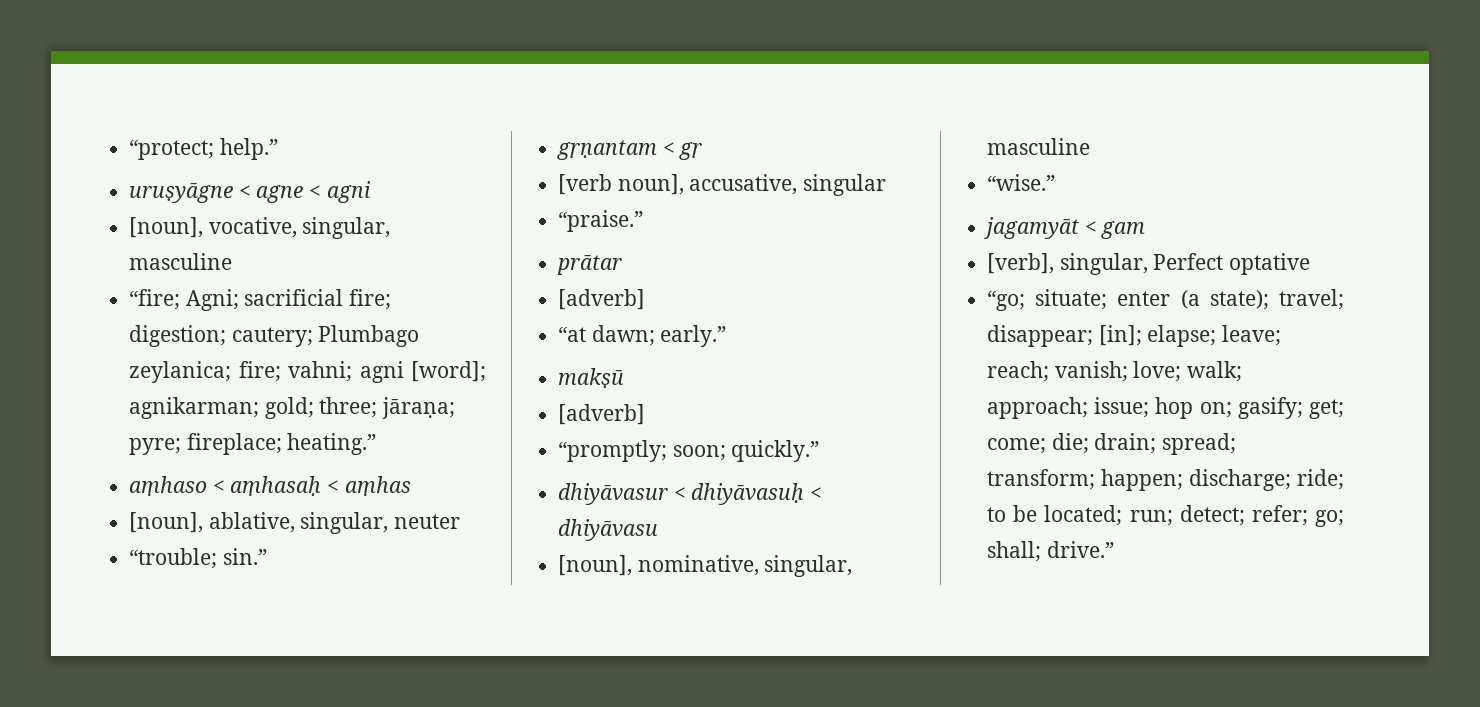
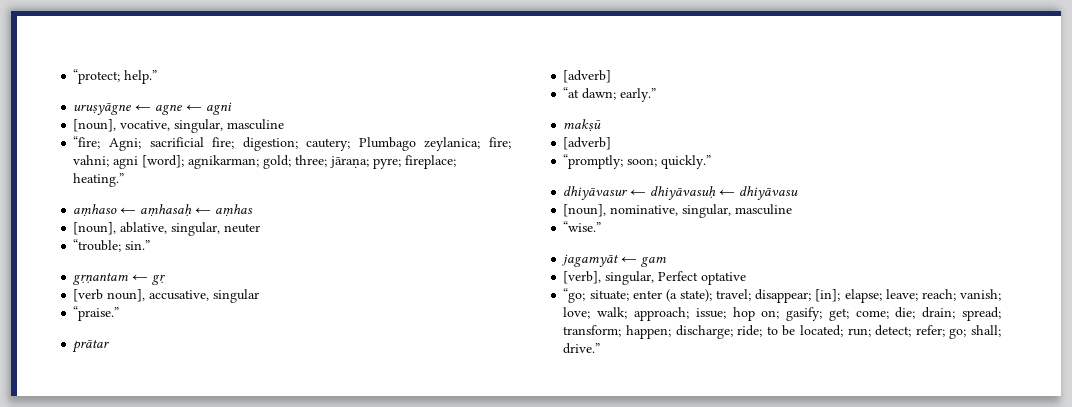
[238,185,322,203] < agne < -> [135,104,203,115] ← agne ←
[212,476,340,496] < aṃhasaḥ < -> [120,204,212,216] ← aṃhasaḥ ←
[662,142,675,155] < -> [132,274,149,281] ←
[673,483,823,505] < dhiyāvasuḥ < -> [630,186,736,200] ← dhiyāvasuḥ ←
[1084,221,1097,234] < -> [621,256,638,263] ←

